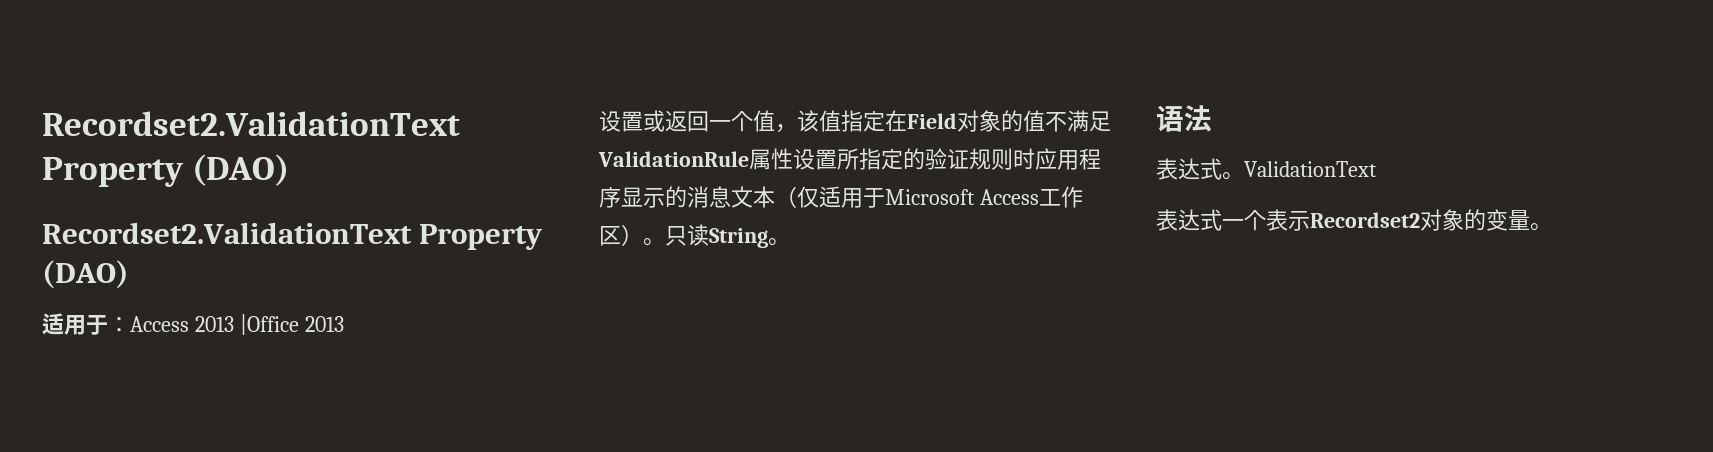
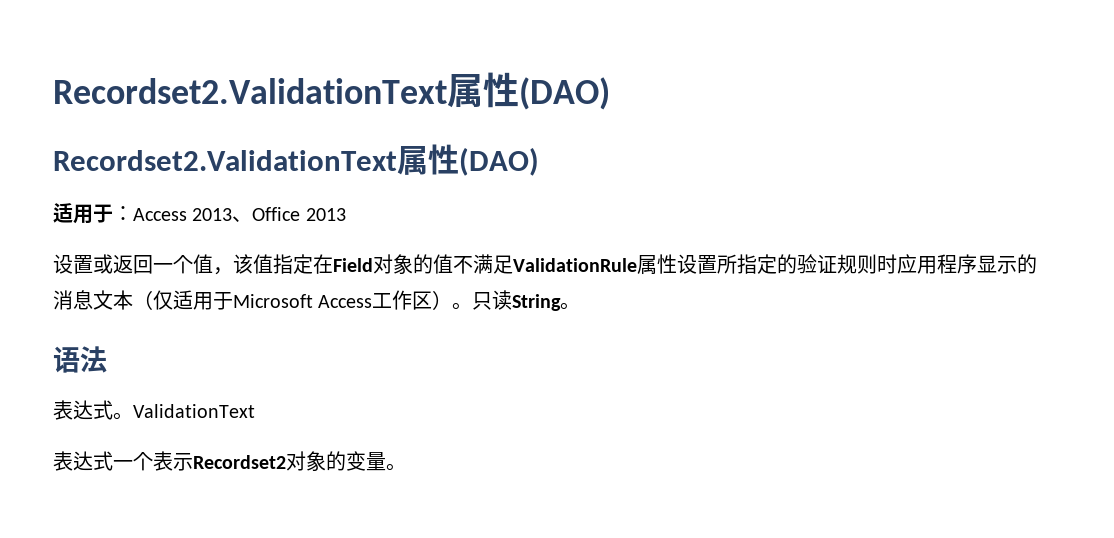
[42,111,460,136] [42,157,184,187] Recordset2.ValidationText Property -> [53,72,519,108] Recordset2.ValidationText属性
[419,224,544,250] Property -> [397,144,459,175] 属性
[239,314,299,335] |Office -> [232,207,301,222] 、Office

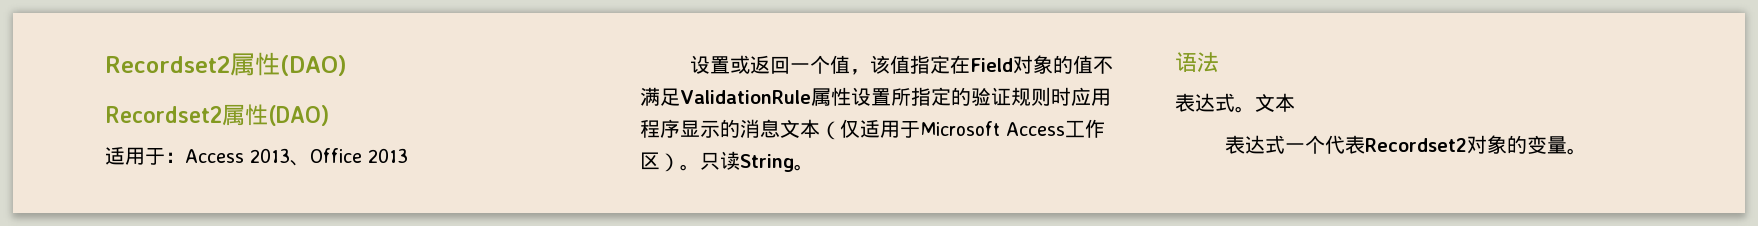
[53,72,610,110] [53,150,397,171] Recordset2.ValidationText属性(DAO) // Recordset2.ValidationText -> [105,52,347,76] [105,106,222,123] Recordset2属性(DAO) // Recordset2
[133,404,255,418] ValidationText -> [1255,93,1295,112] 文本
[153,451,193,471] 表示 -> [1324,135,1365,154] 代表

